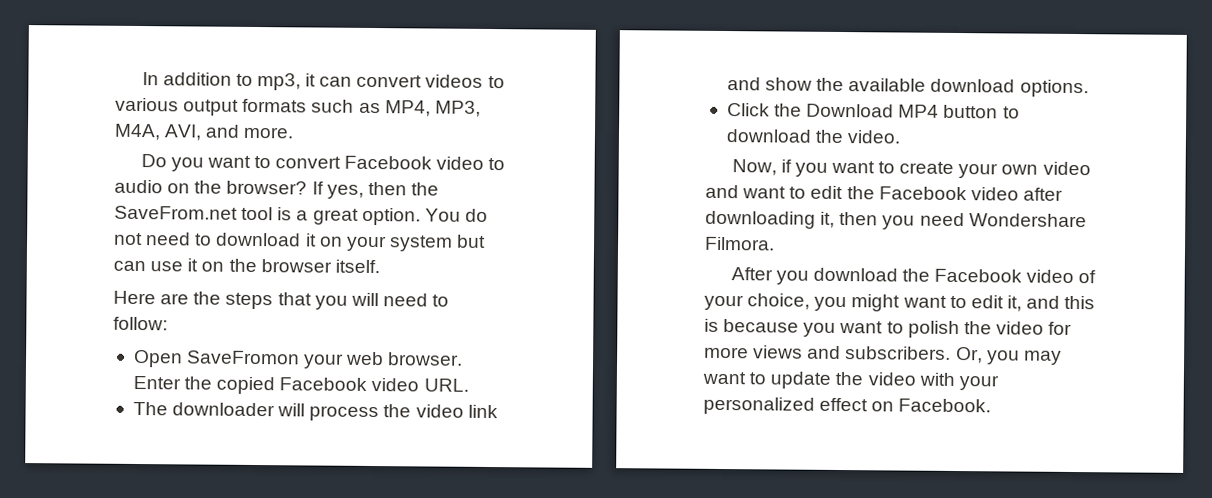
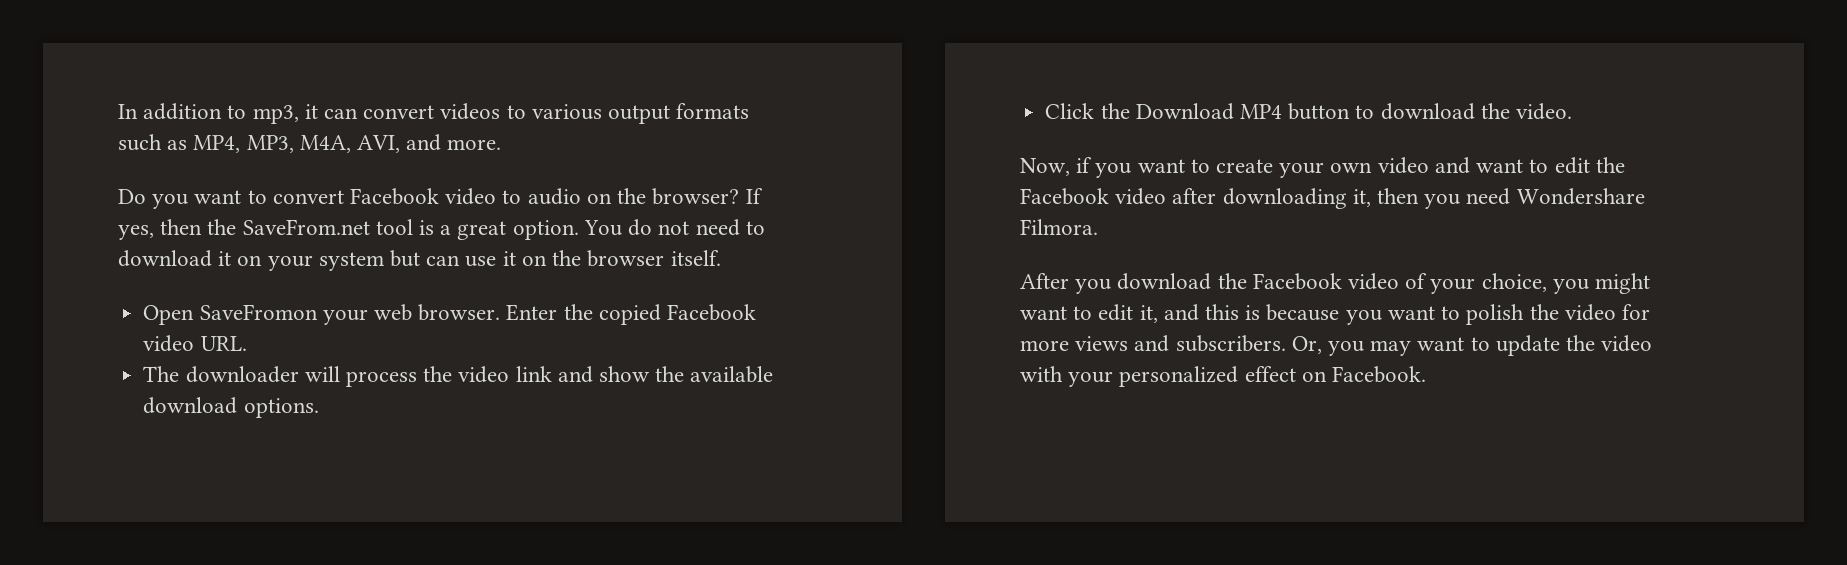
[113,290,450,310] [113,316,168,331] // Here are the steps that you will need to follow: -> (721, 258) none

